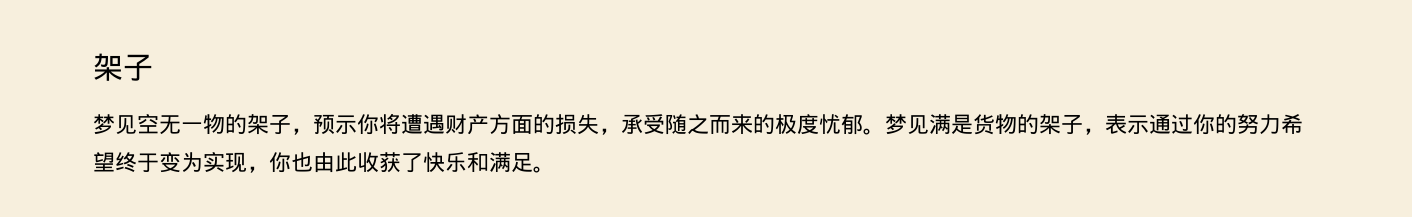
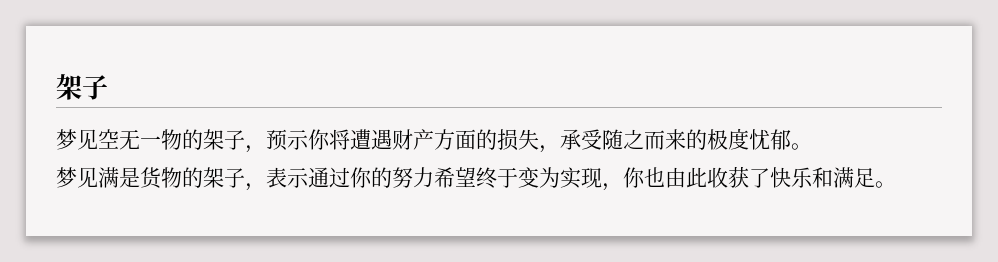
(885, 131) none -> (812, 146) //

